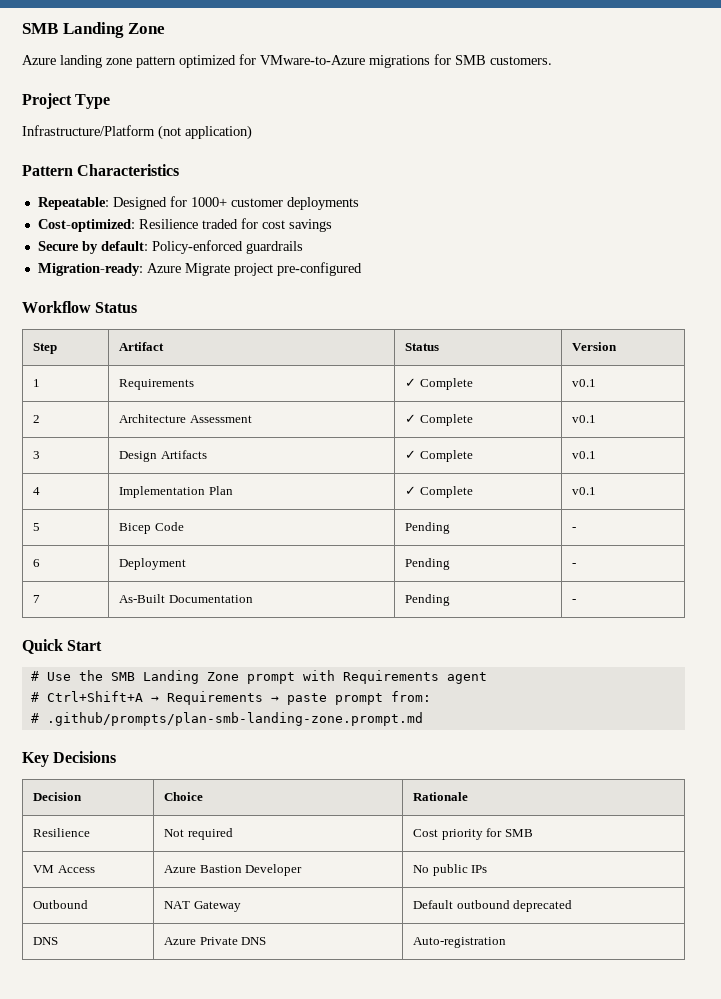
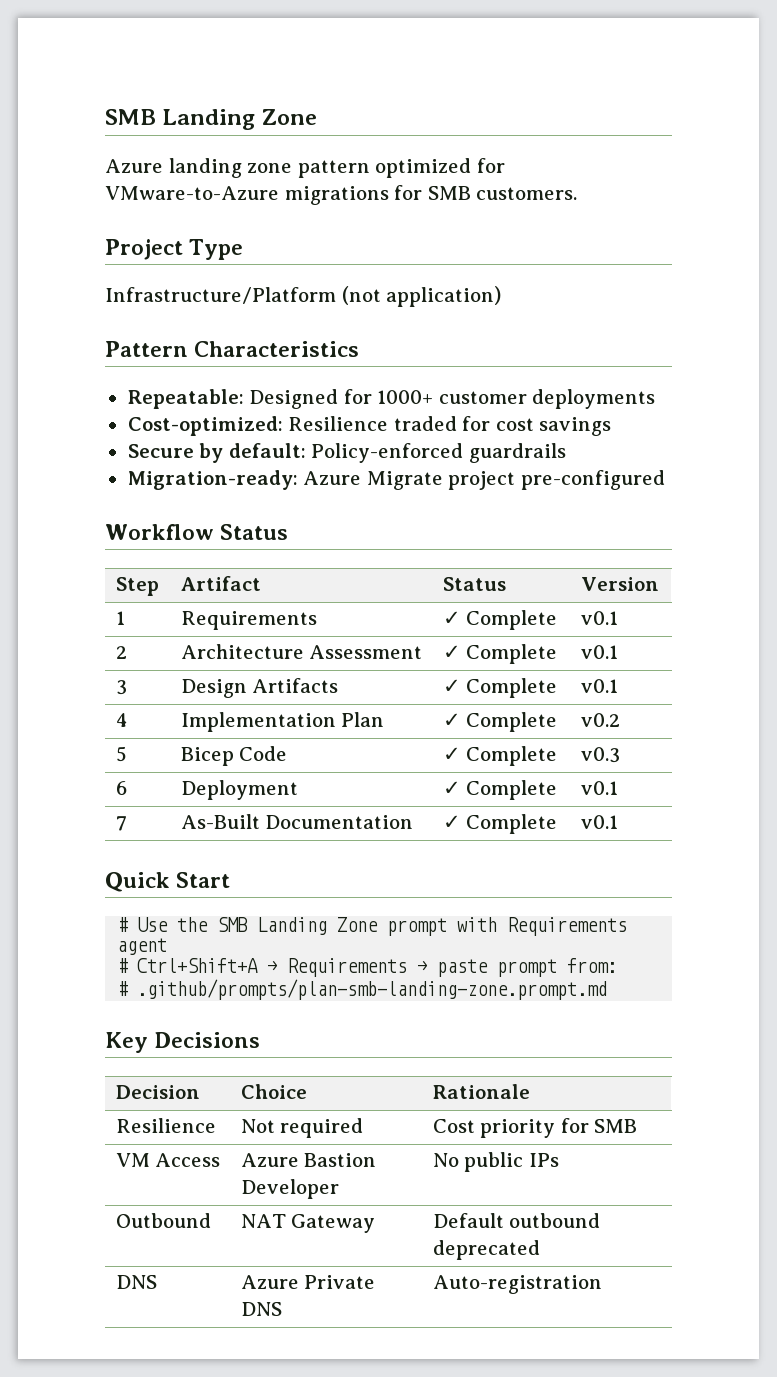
[572,487,597,495] v0.1 -> [580,713,620,727] v0.2
[405,522,451,534] [572,527,577,531] Pending | - -> [442,746,558,766] [580,747,620,763] ✓ Complete | v0.3
[405,558,451,570] [572,563,577,567] Pending | - -> [442,780,558,800] [580,781,618,795] ✓ Complete | v0.1
[405,594,451,606] [572,599,577,603] Pending | - -> [442,814,558,834] [580,815,618,829] ✓ Complete | v0.1

